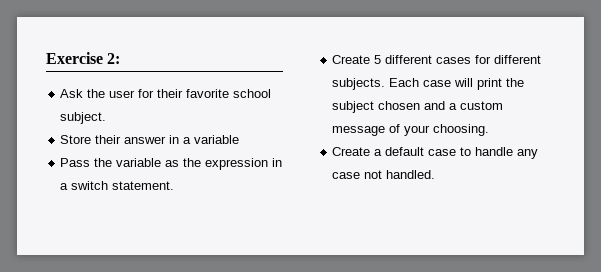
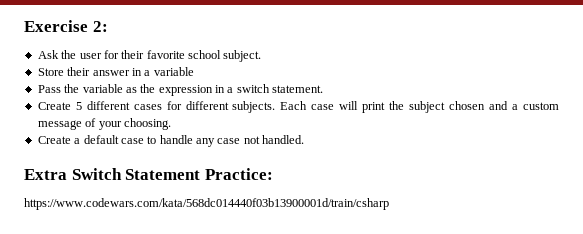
(436, 174) none -> [24,168,273,180] [24,198,389,210] // Extra Switch Statement Practice: // https://www.codewars.com/kata/568dc014440f03b13900001d/train/csharp

